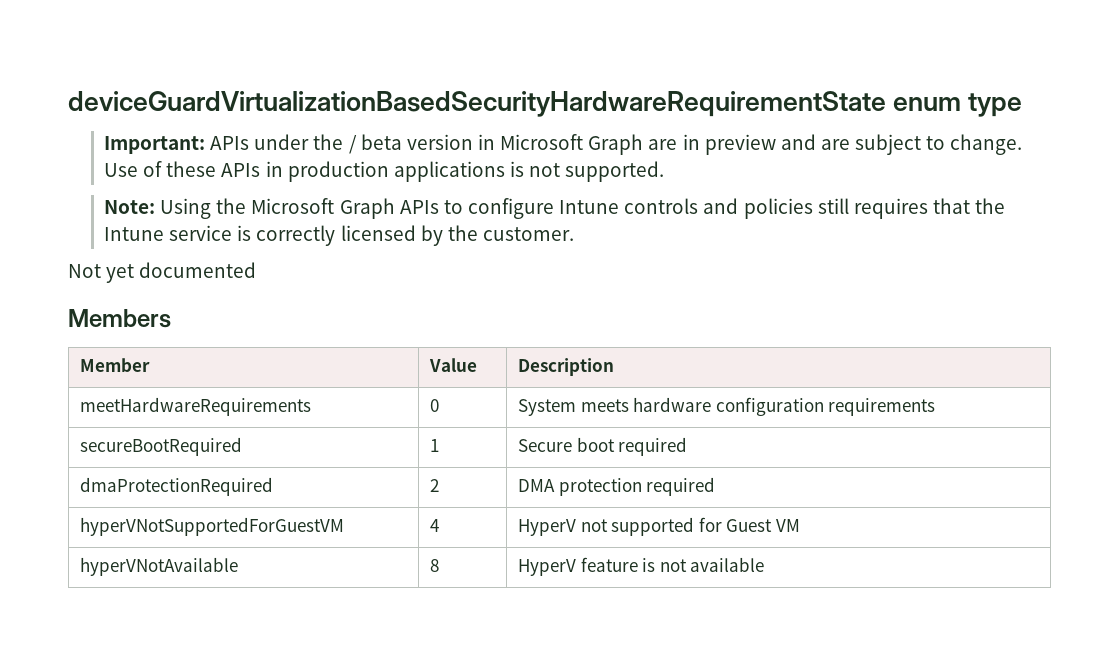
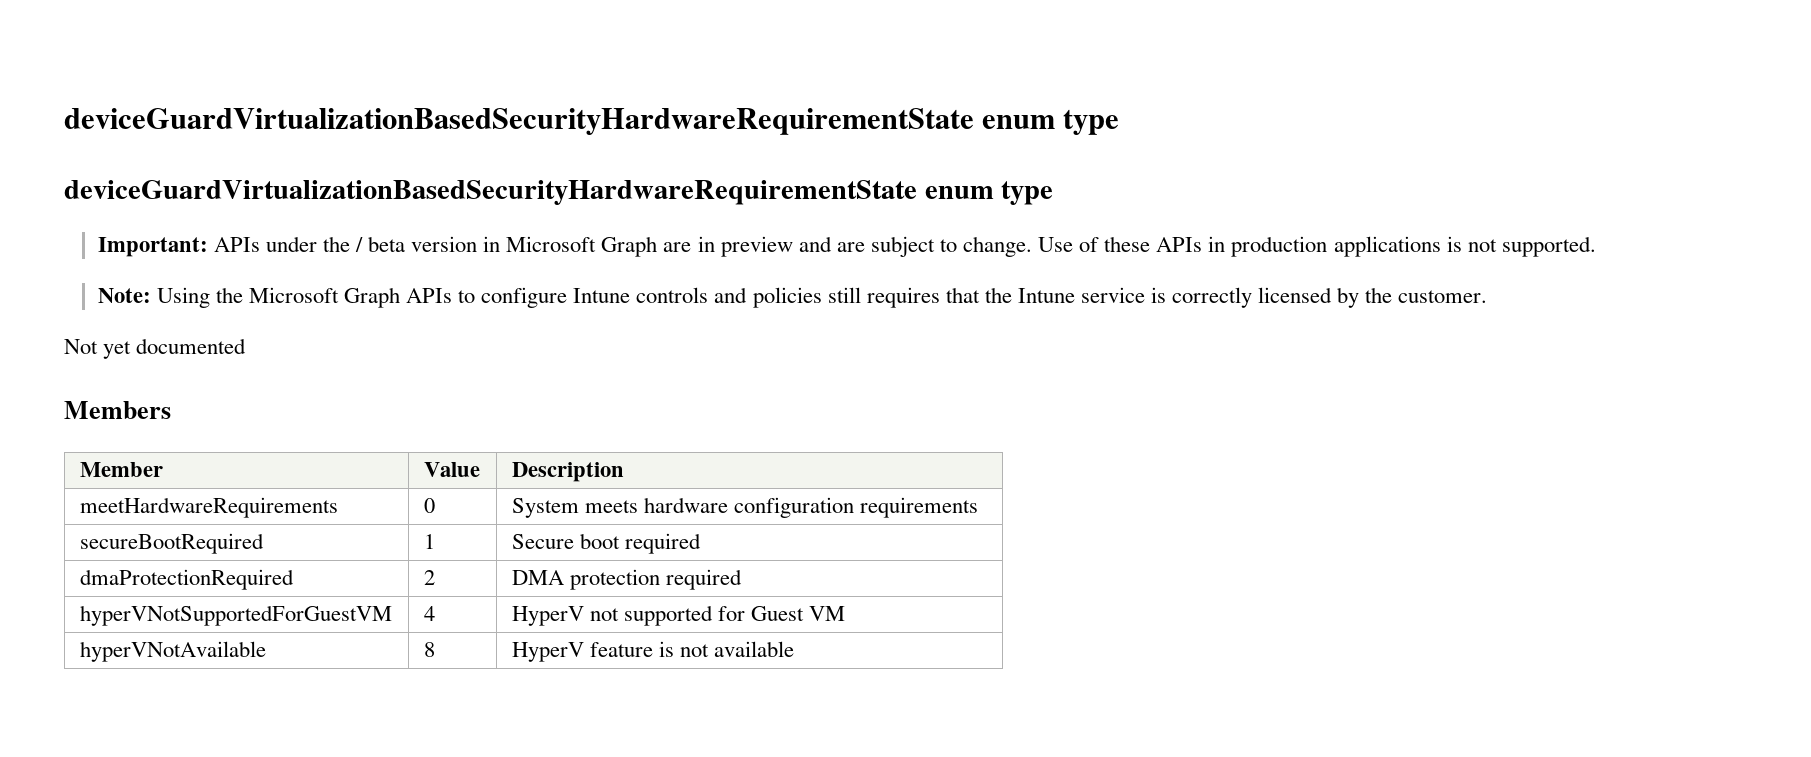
[68,91,1023,117] deviceGuardVirtualizationBasedSecurityHardwareRequirementState enum type -> [64,108,1120,135] [64,180,1054,205] deviceGuardVirtualizationBasedSecurityHardwareRequirementState enum type // deviceGuardVirtualizationBasedSecurityHardwareRequirementState enum type

